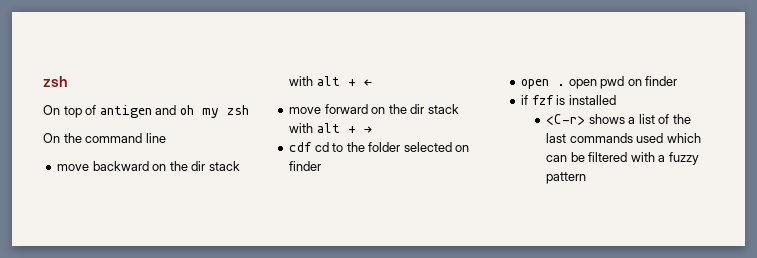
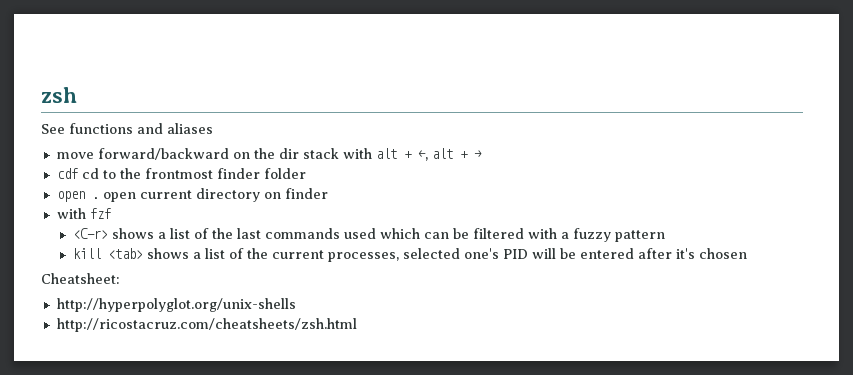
[43,76,68,87] [43,105,249,118] [43,133,166,143] [57,161,240,171] [289,76,372,86] [289,104,459,114] [289,123,314,133] zsh // On top of antigen and oh my zsh // On the command line // move backward on the dir stack with alt + ← // move forward on the dir stack with -> [41,87,77,103] [41,123,213,134] [56,148,428,161] zsh // See functions and aliases // move forward/backward on the dir stack with alt + ←,
(365, 147) none -> [144,168,260,179] frontmost finder
[403,142,470,152] [289,161,322,171] selected on finder -> (306, 173) none
[600,76,678,89] [521,95,529,105] pwd on finder // if -> [139,188,328,202] [56,208,86,219] current directory on finder // with
[556,95,616,105] is installed -> (111, 213) none
(587, 178) none -> [72,248,747,262] [41,273,120,284] [56,298,296,312] [56,318,357,332] // kill <tab> shows a list of the current processes, selected one's PID will be entered after it's chosen // Cheatsheet: // http://hyperpolyglot.org/unix-shells // http://ricostacruz.com/cheatsheets/zsh.html

